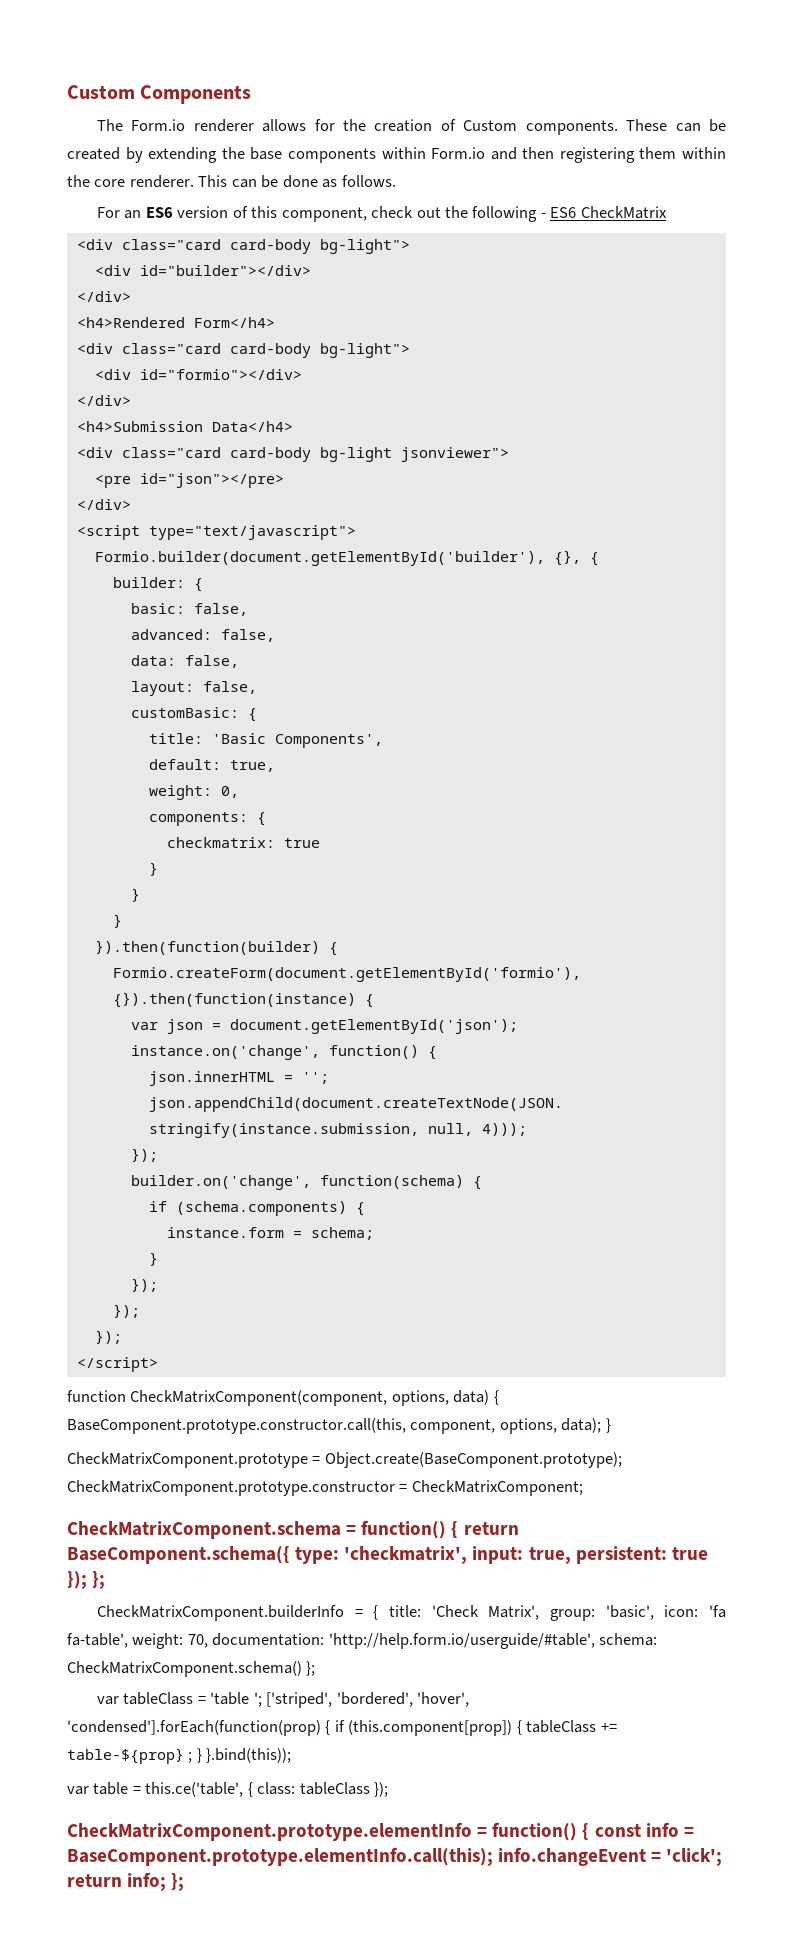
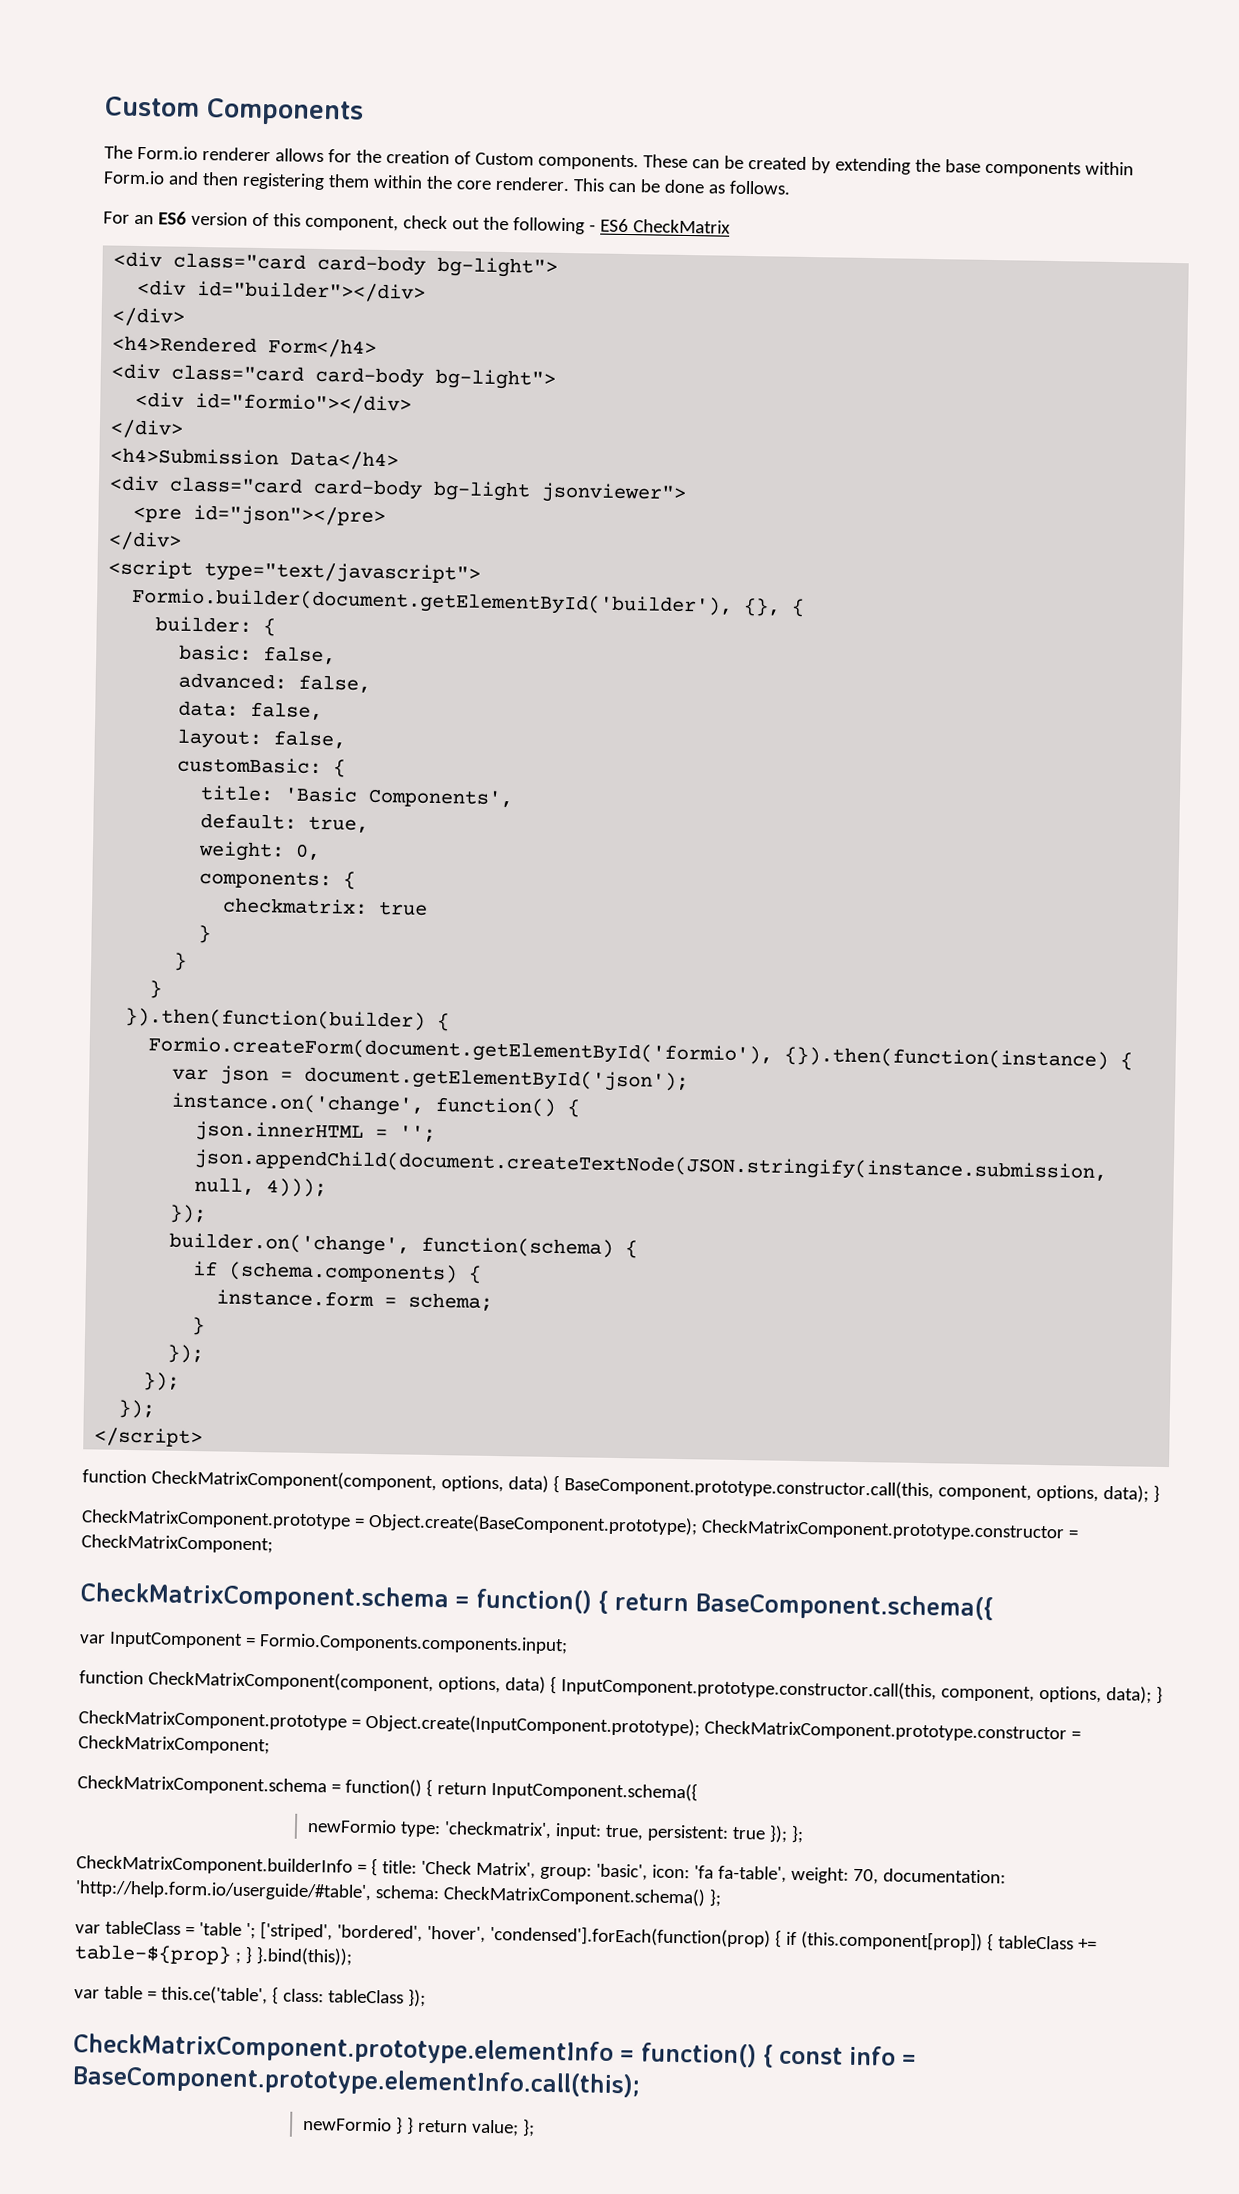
(290, 1555) none -> [79,1631,568,1655] [79,1670,1163,1704] [78,1710,1081,1743] [78,1735,270,1755] [77,1775,698,1802] [306,1818,397,1834] // var InputComponent = Formio.Components.components.input; // function CheckMatrixComponent(component, options, data) { InputComponent.prototype.constructor.call(this, component, options, data); } // CheckMatrixComponent.prototype = Object.create(InputComponent.prototype); CheckMatrixComponent.prototype.constructor = CheckMatrixComponent; // CheckMatrixComponent.schema = function() { return InputComponent.schema({ // newFormio
[498,1847,723,1866] [67,1872,167,1891] info.changeEvent = 'click'; return info; -> [302,2116,519,2137] // newFormio } } return value;

